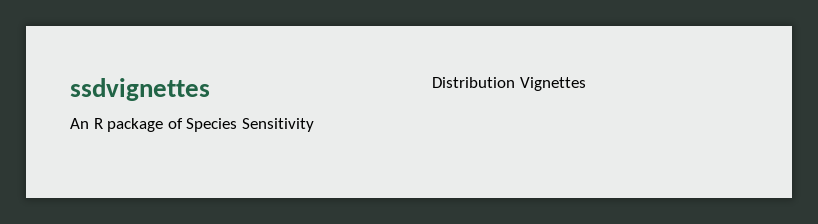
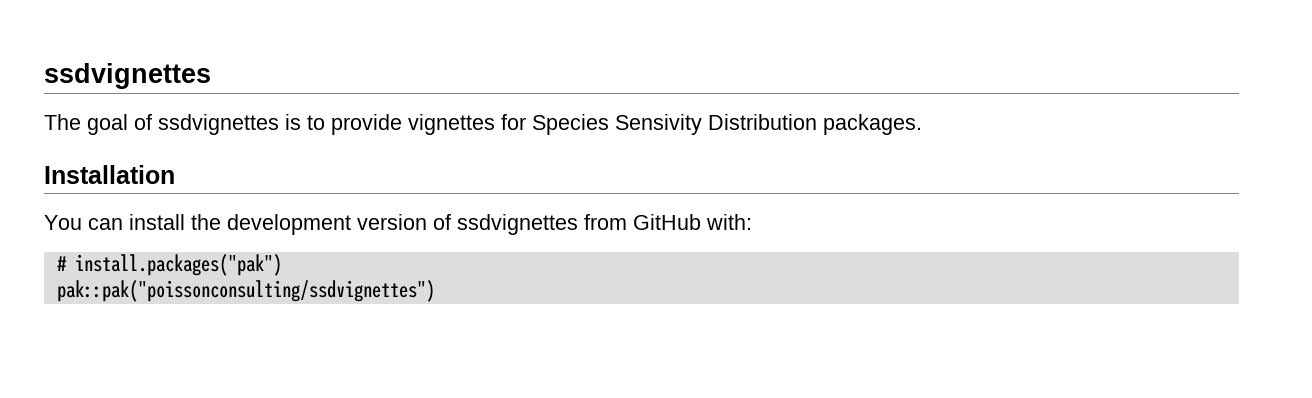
[70,118,314,132] [432,77,586,91] An R package of Species Sensitivity Distribution Vignettes -> [44,114,922,135] [44,165,175,184] [44,214,752,235] [56,254,282,276] [56,280,435,302] The goal of ssdvignettes is to provide vignettes for Species Sensivity Distribution packages. // Installation // You can install the development version of ssdvignettes from GitHub with: // # install.packages("pak") // pak::pak("poissonconsulting/ssdvignettes")

